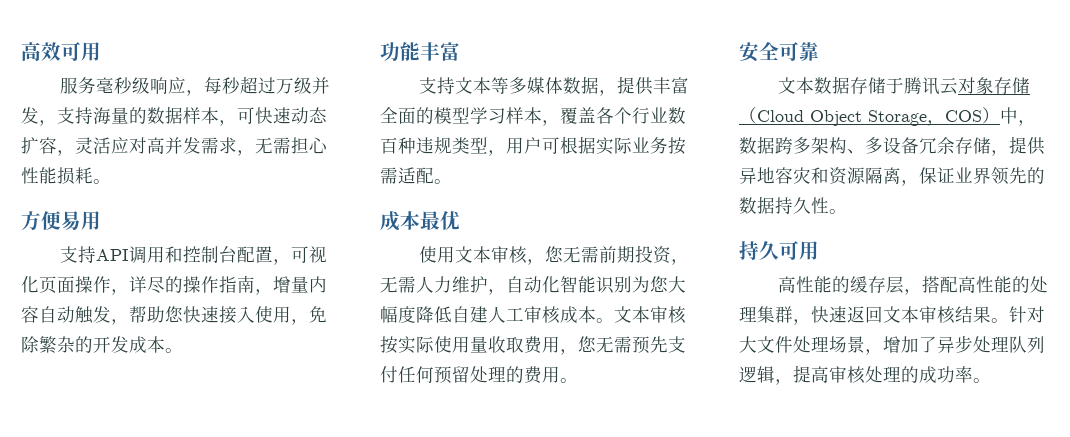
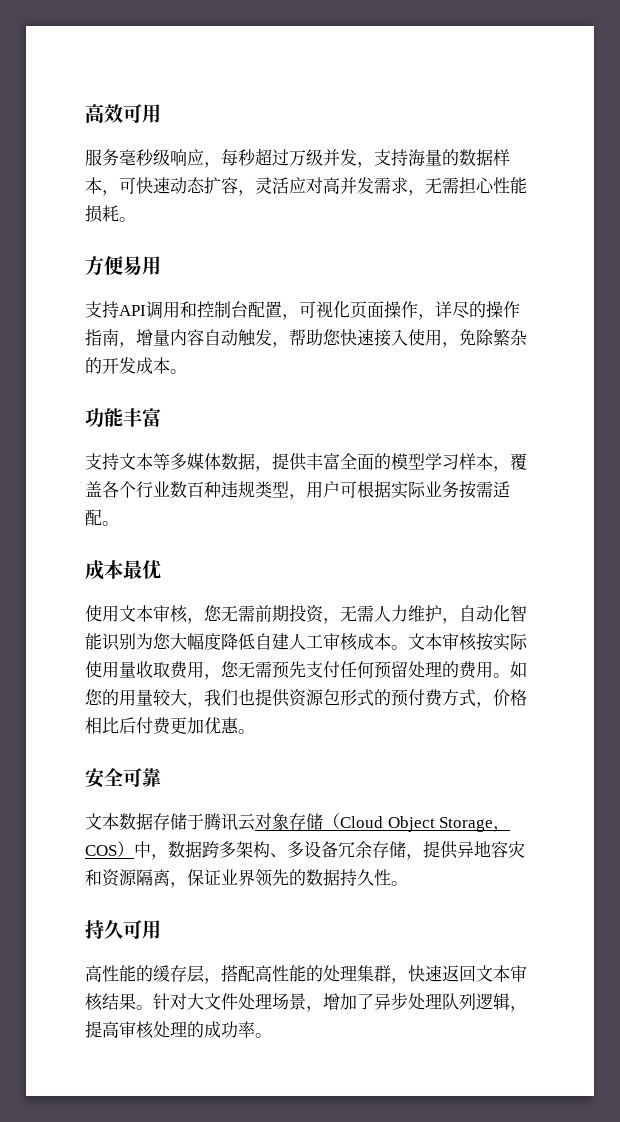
(578, 380) none -> [510,661,527,678] [85,689,527,708] [85,717,255,735] 如您的用量较大，我们也提供资源包形式的预付费方式，价格相比后付费更加优惠。

